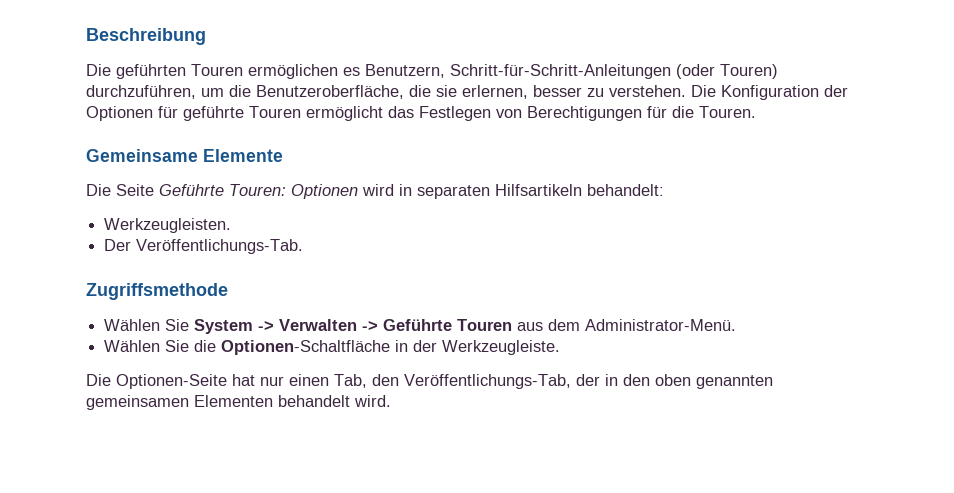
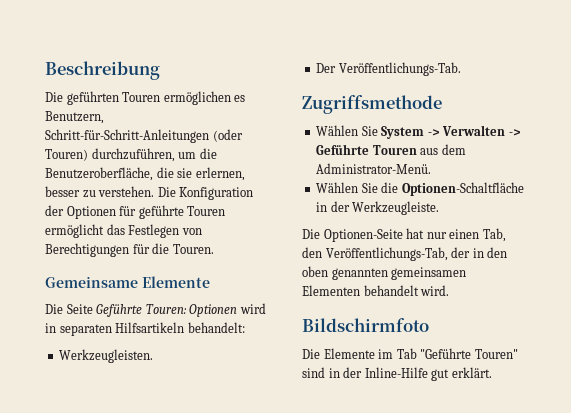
(391, 401) none -> [302,318,429,332] [302,348,518,359] [302,367,492,381] // Bildschirmfoto // Die Elemente im Tab "Geführte Touren" sind in der Inline-Hilfe gut erklärt.

